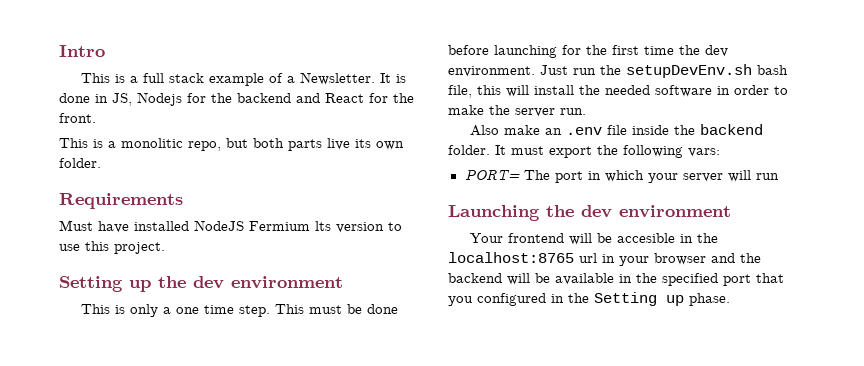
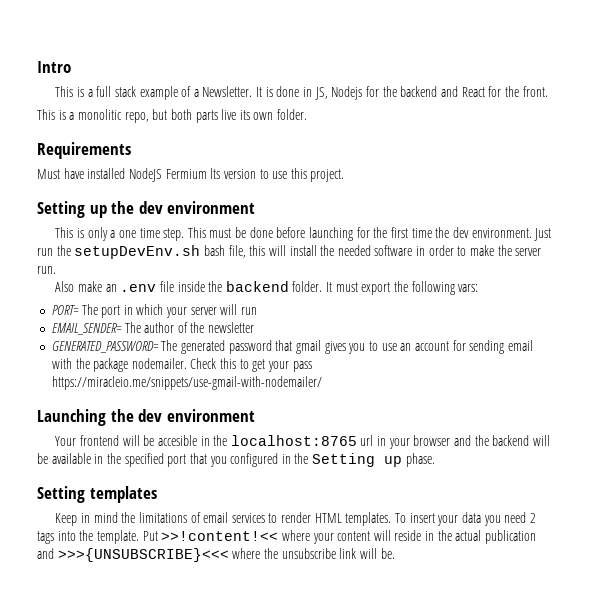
(779, 176) none -> [51,322,255,335] [51,340,533,354] [51,358,312,372] [51,376,322,390] // EMAIL_SENDER= The author of the newsletter // GENERATED_PASSWORD= The generated password that gmail gives you to use an account for sending email with the package nodemailer. Check this to get your pass https://miracleio.me/snippets/use-gmail-with-nodemailer/
(730, 299) none -> [37,486,157,503] [55,512,536,526] [37,530,537,544] [37,548,395,562] // Setting templates // Keep in mind the limitations of email services to render HTML templates. To insert your data you need 2 tags into the template. Put >>!content!<< where your content will reside in the actual publication and >>>{UNSUBSCRIBE}<<< where the unsubscribe link will be.

